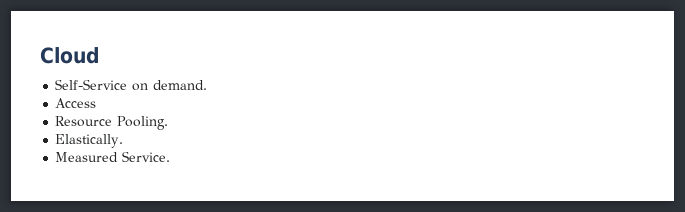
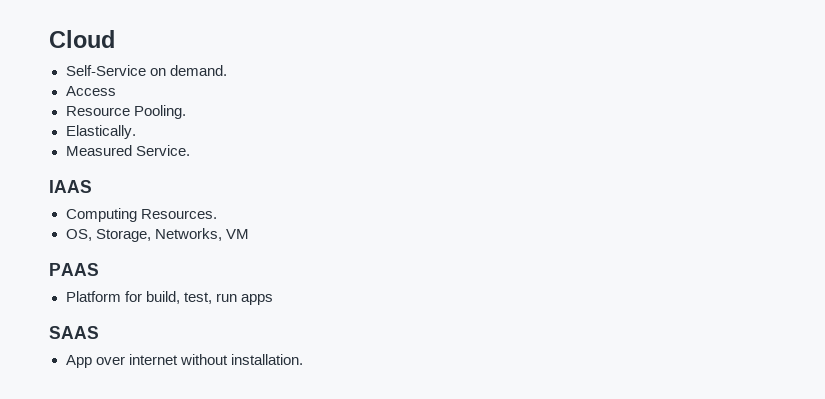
(171, 156) none -> [49,180,92,193] [65,208,217,222] [65,228,249,242] [49,263,99,276] [65,291,273,305] [49,326,99,339] [65,354,303,368] // IAAS // Computing Resources. // OS, Storage, Networks, VM // PAAS // Platform for build, test, run apps // SAAS // App over internet without installation.

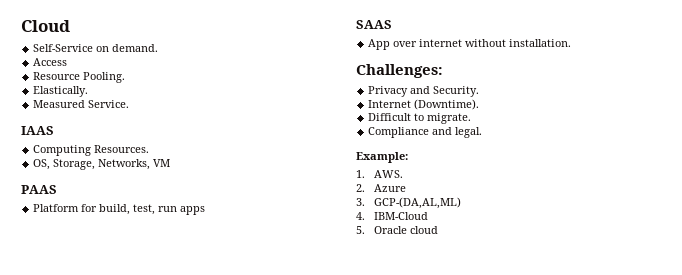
(303, 359) none -> [356,64,443,78] [368,86,480,97] [368,99,480,110] [368,113,472,124] [368,127,483,138] [356,152,408,163] [356,170,404,178] [356,184,407,192] [356,197,462,209] [356,212,429,220] [356,226,439,234] // Challenges: // Privacy and Security. // Internet (Downtime). // Difficult to migrate. // Compliance and legal. // Example: // 1. AWS. // 2. Azure // 3. GCP-(DA,AL,ML) // 4. IBM-Cloud // 5. Oracle cloud

